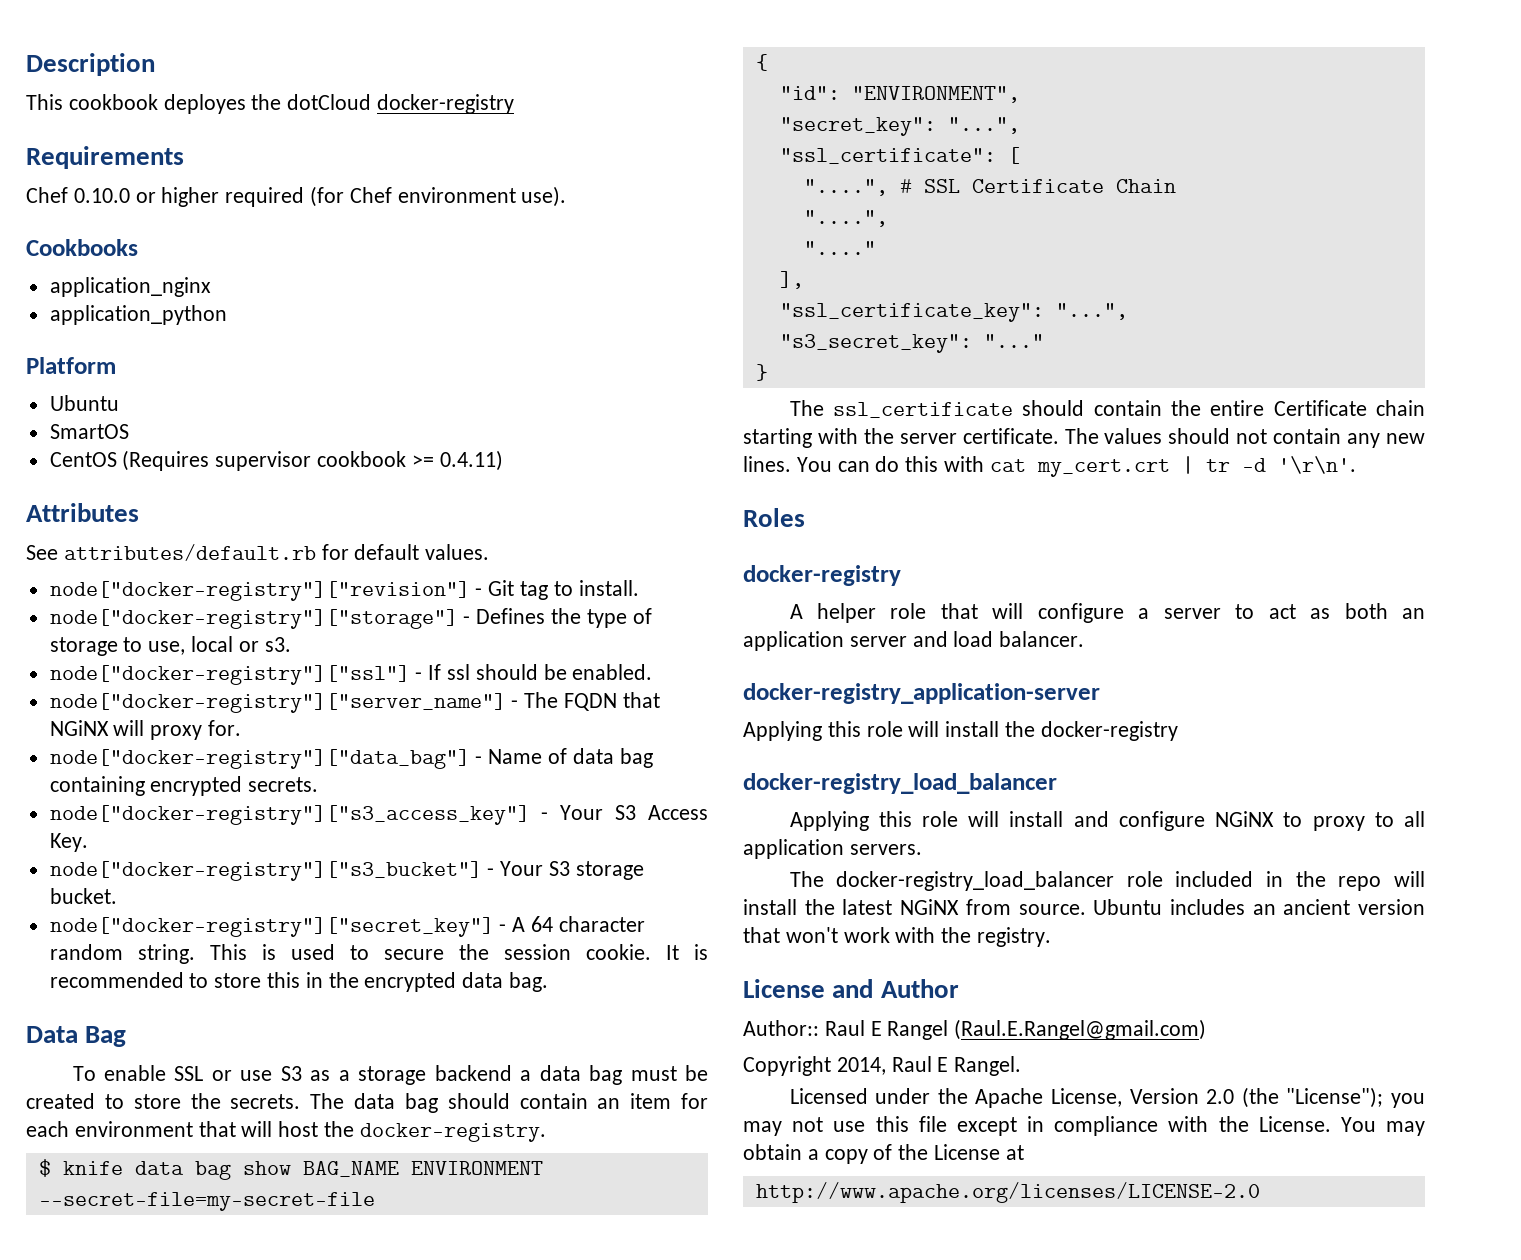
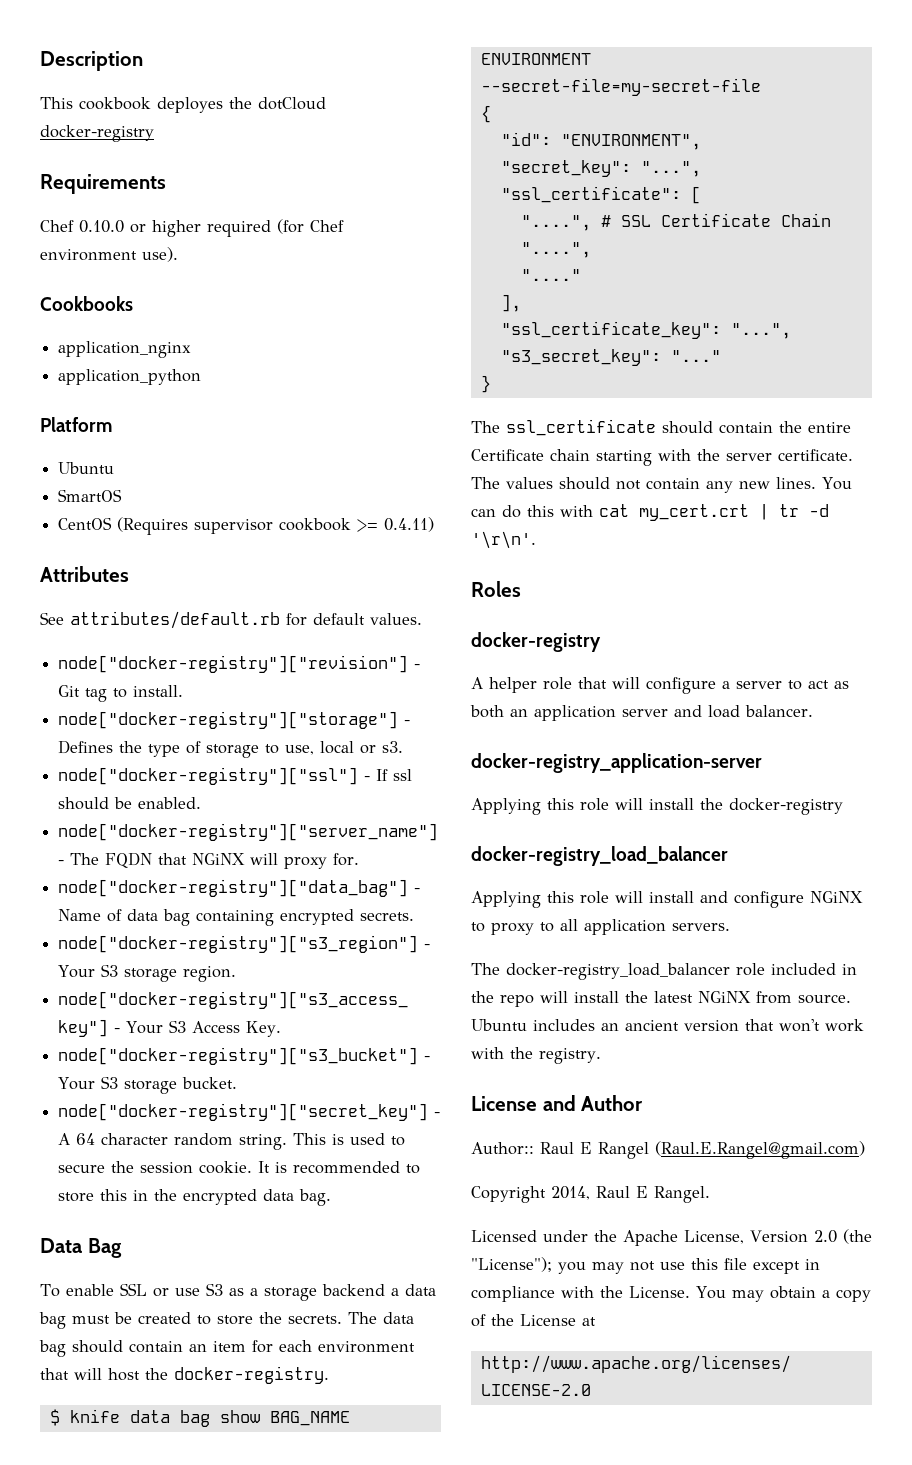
(319, 784) none -> [58,935,431,953] [58,964,237,982] // node["docker-registry"]["s3_region"] - Your S3 storage region.

